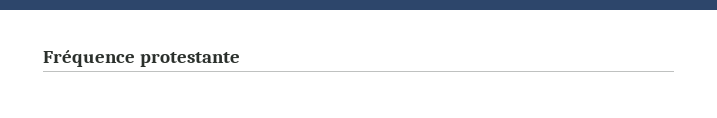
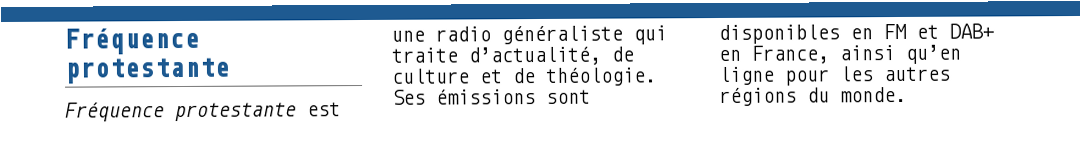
[43,50,241,67] Fréquence protestante -> [64,27,200,55] [64,57,231,84] [65,102,341,122] [391,25,667,45] [391,46,634,66] [391,67,657,86] [392,89,591,105] [718,23,994,45] [718,44,961,64] [718,66,951,86] [719,86,907,107] Fréquence protestante // Fréquence protestante est une radio généraliste qui traite d’actualité, de culture et de théologie. Ses émissions sont disponibles en FM et DAB+ en France, ainsi qu’en ligne pour les autres régions du monde.

